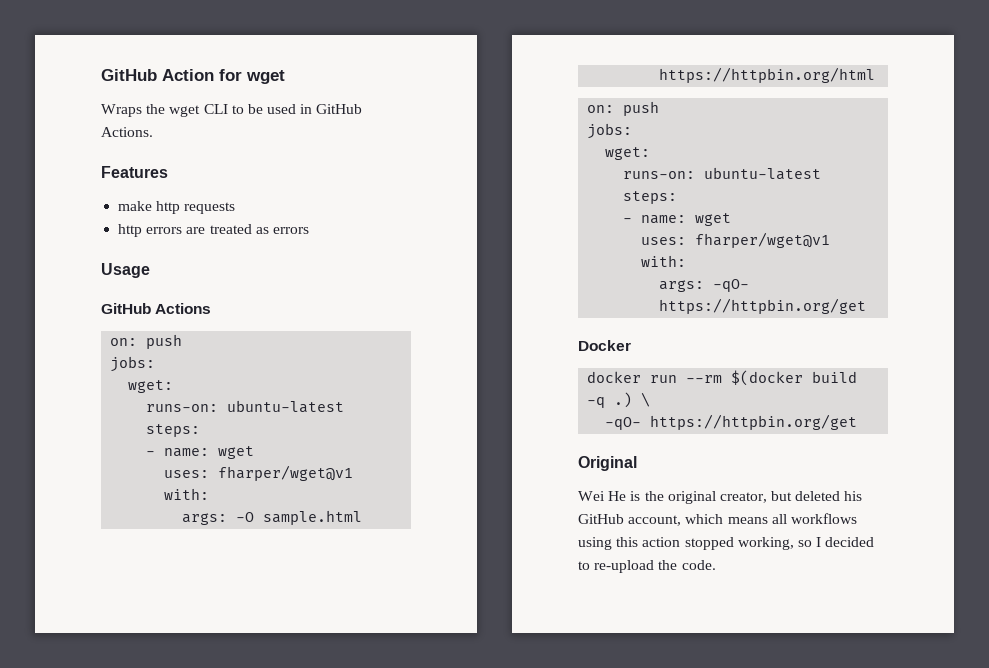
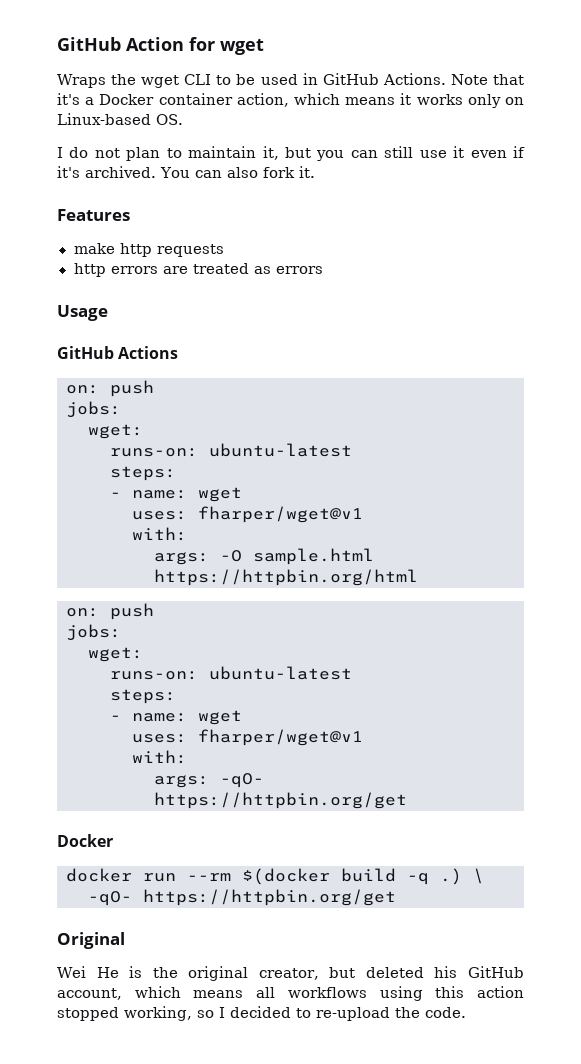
(153, 132) none -> [450,74,524,85] [57,93,524,108] [57,113,183,125] [57,146,525,161] [57,166,315,178] Note that it's a Docker container action, which means it works only on Linux-based OS. // I do not plan to maintain it, but you can still use it even if it's archived. You can also fork it.

